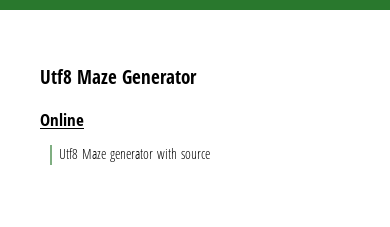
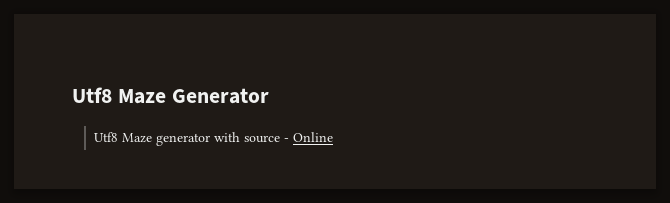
[40,113,84,126] // Online -> (269, 96) none
(210, 155) none -> [284,132,334,142] - Online

